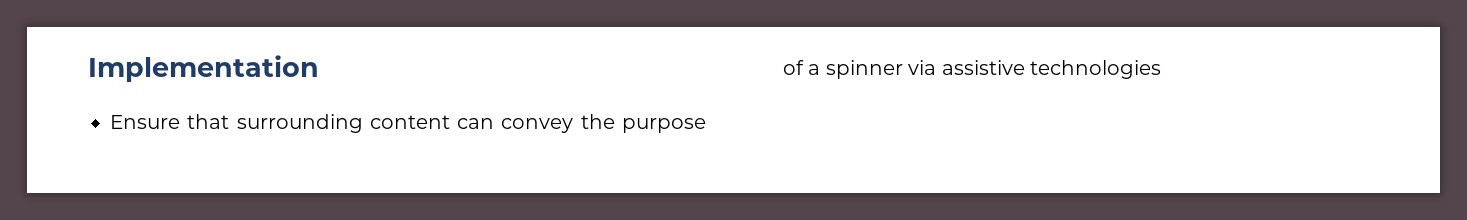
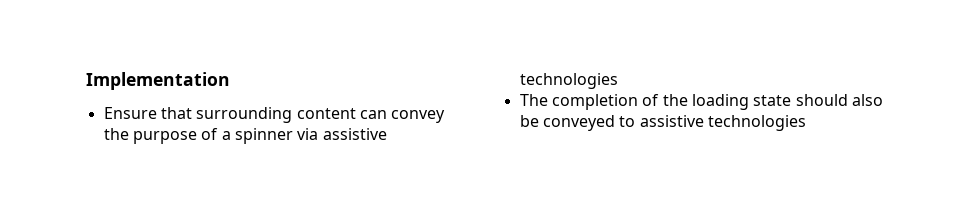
(1161, 69) none -> [519,94,883,110] [519,115,806,131] // The completion of the loading state should also be conveyed to assistive technologies

